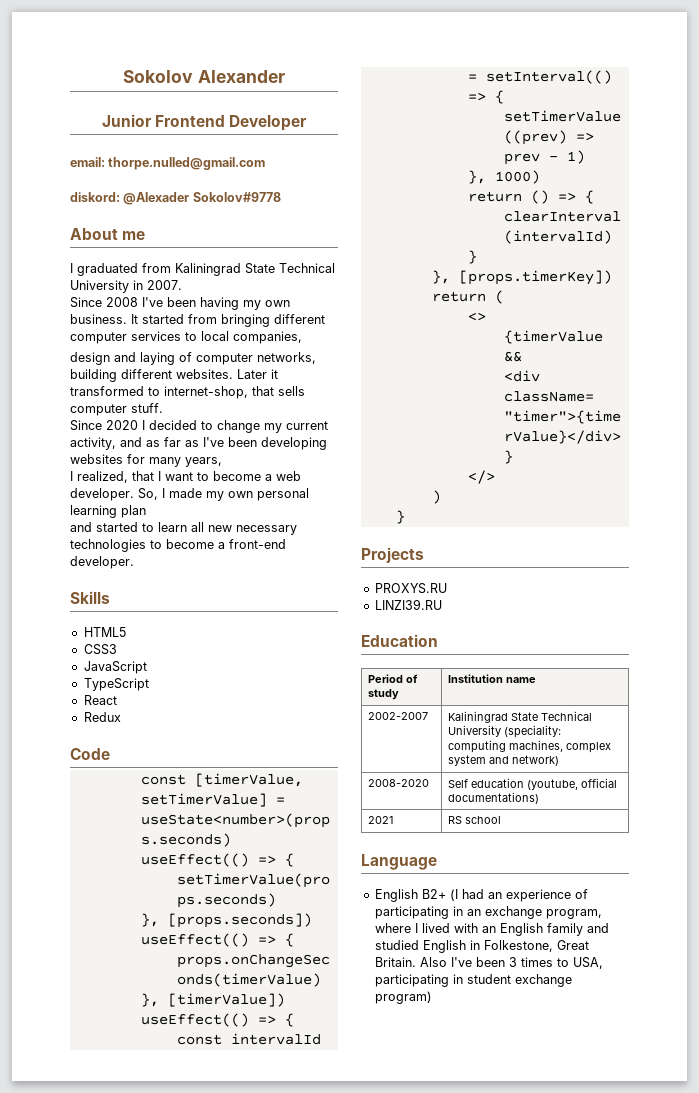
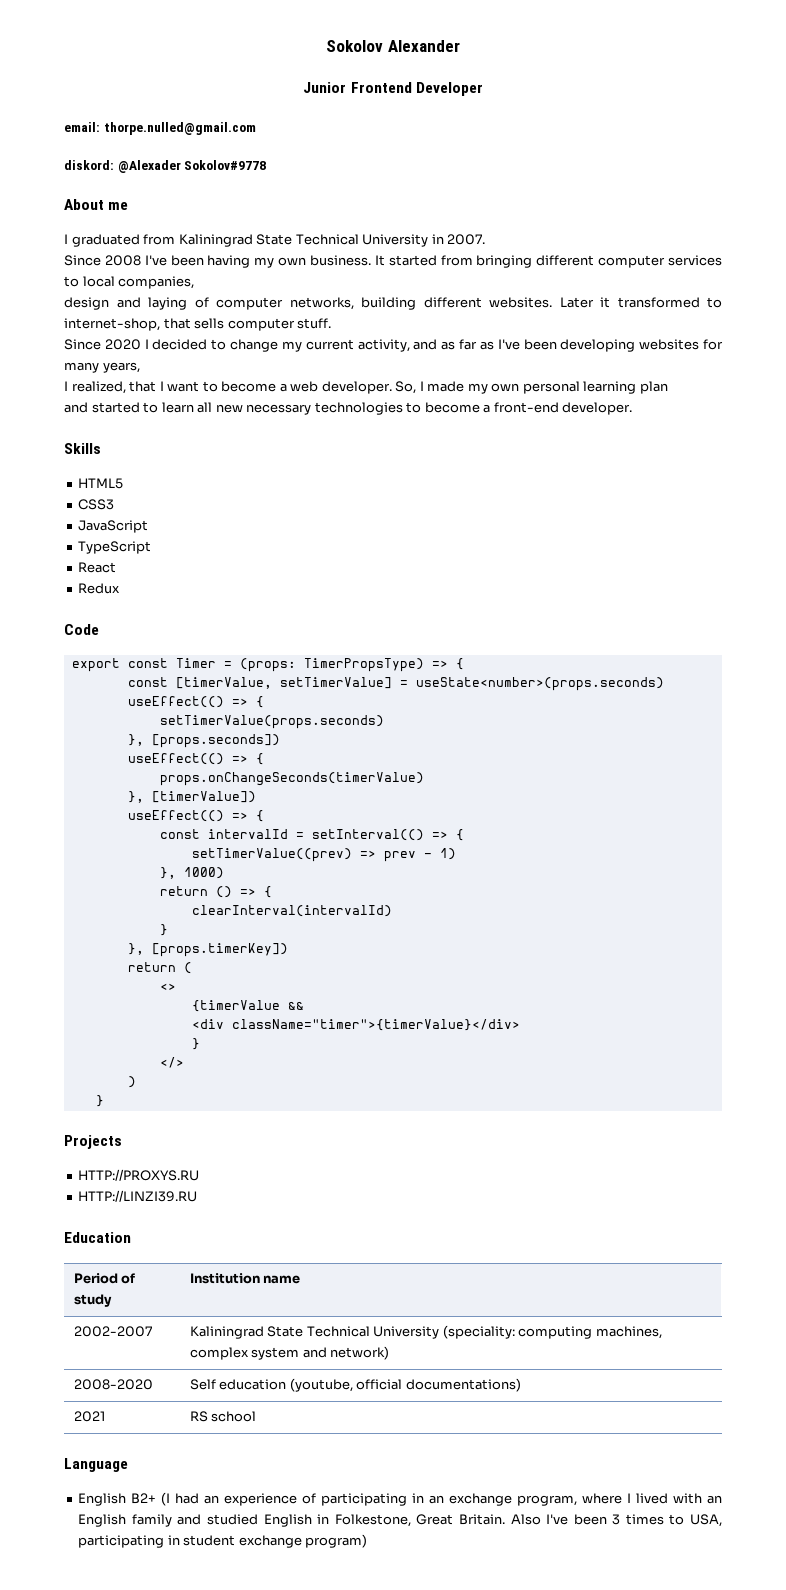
(110, 754) none -> [71,658,464,672] // export const Timer = (props: TimerPropsType) => {
[374,583,447,594] [374,599,442,610] PROXYS.RU // LINZI39.RU -> [78,1169,200,1181] [78,1190,198,1202] HTTP://PROXYS.RU // HTTP://LINZI39.RU

